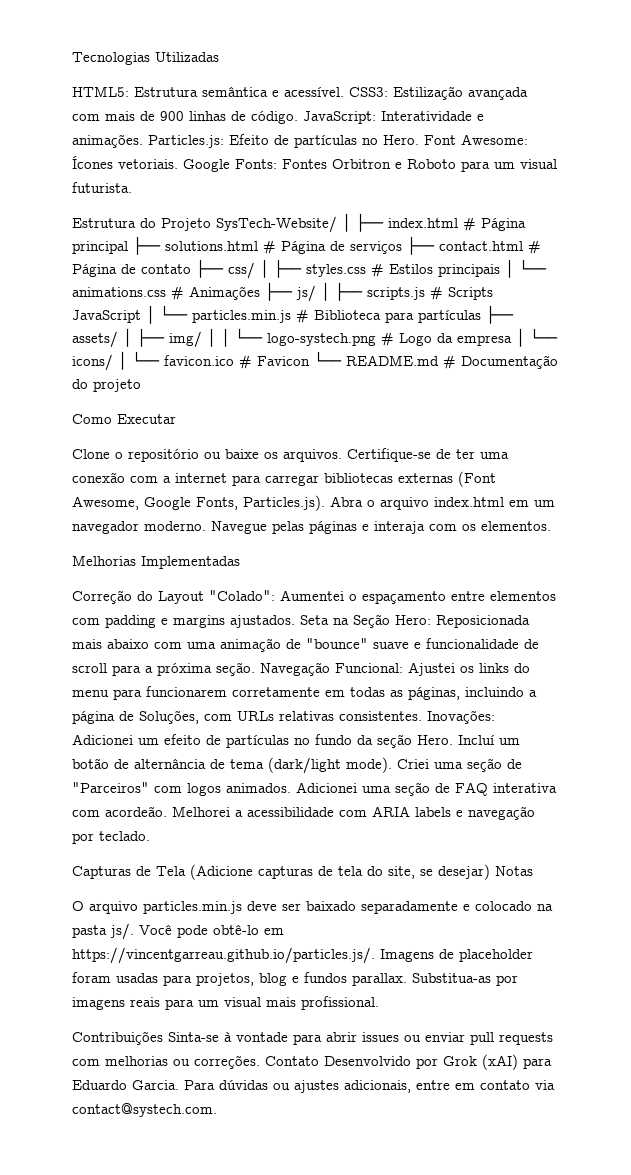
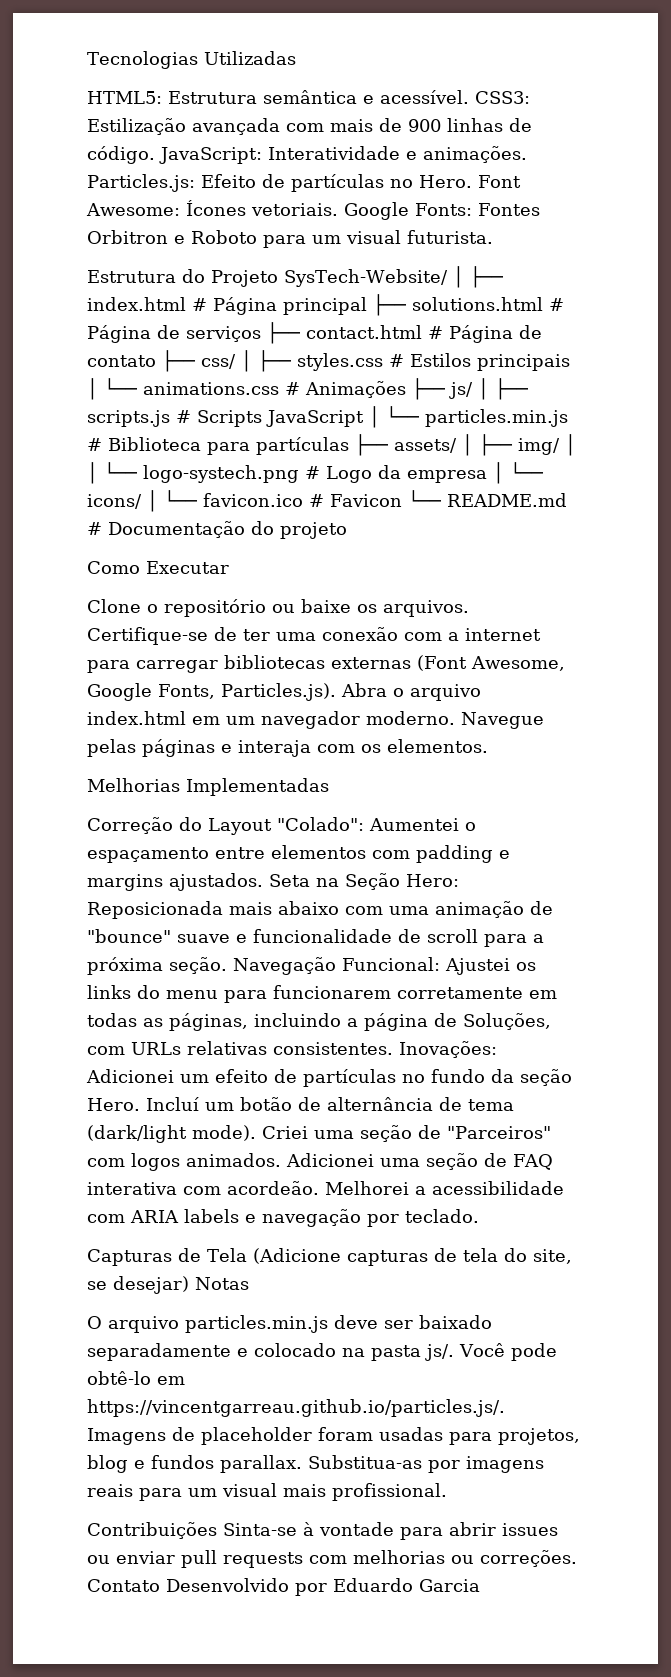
[443,1054,552,1070] [72,1080,555,1093] [72,1103,217,1117] Grok (xAI) para Eduardo Garcia. Para dúvidas ou ajustes adicionais, entre em contato via contact@systech.com. -> [333,1578,480,1592] Eduardo Garcia

